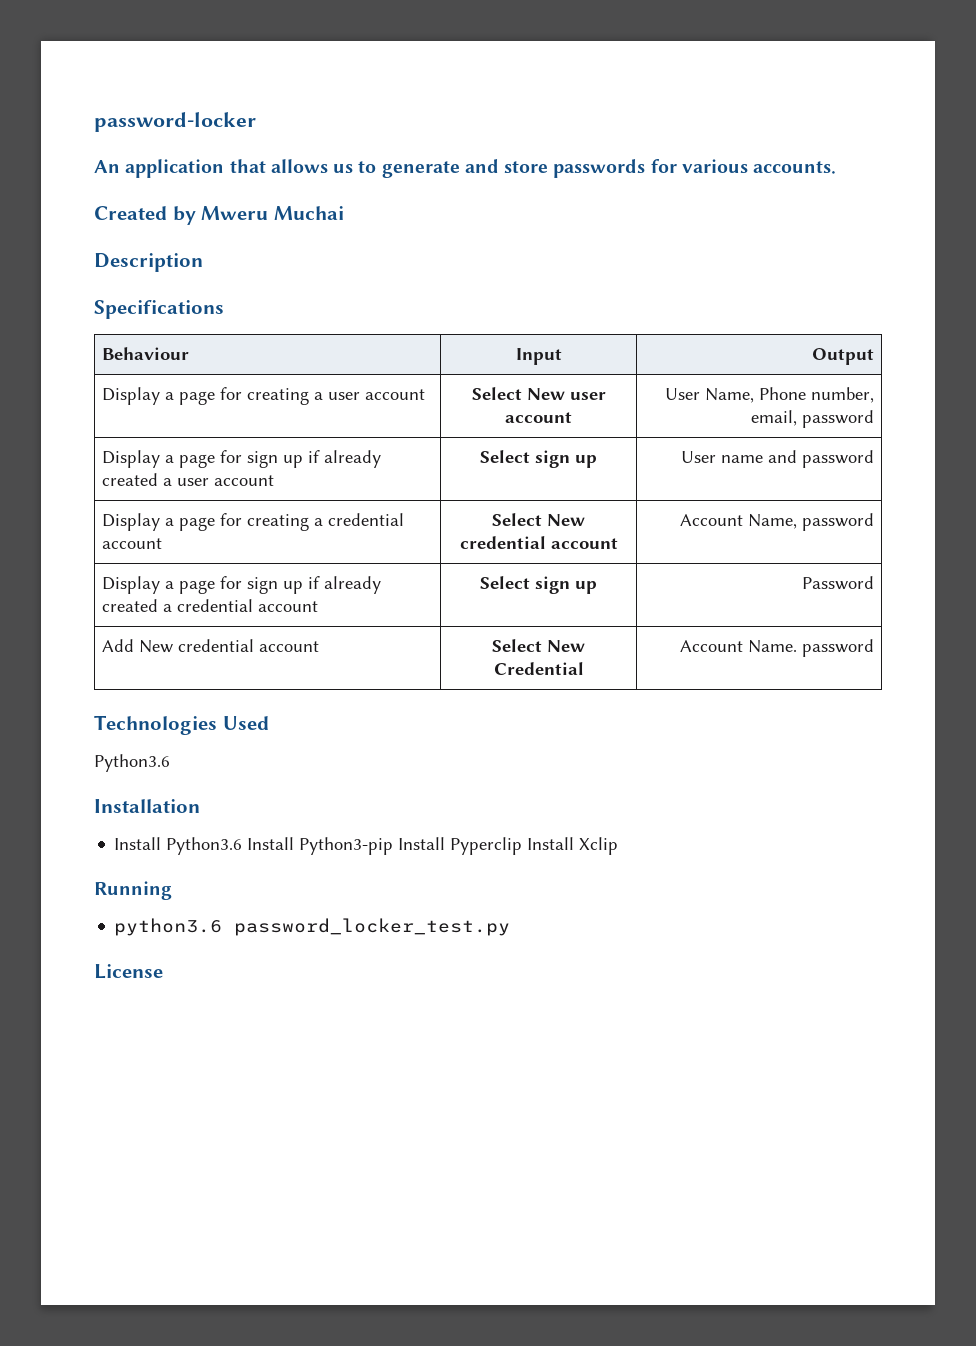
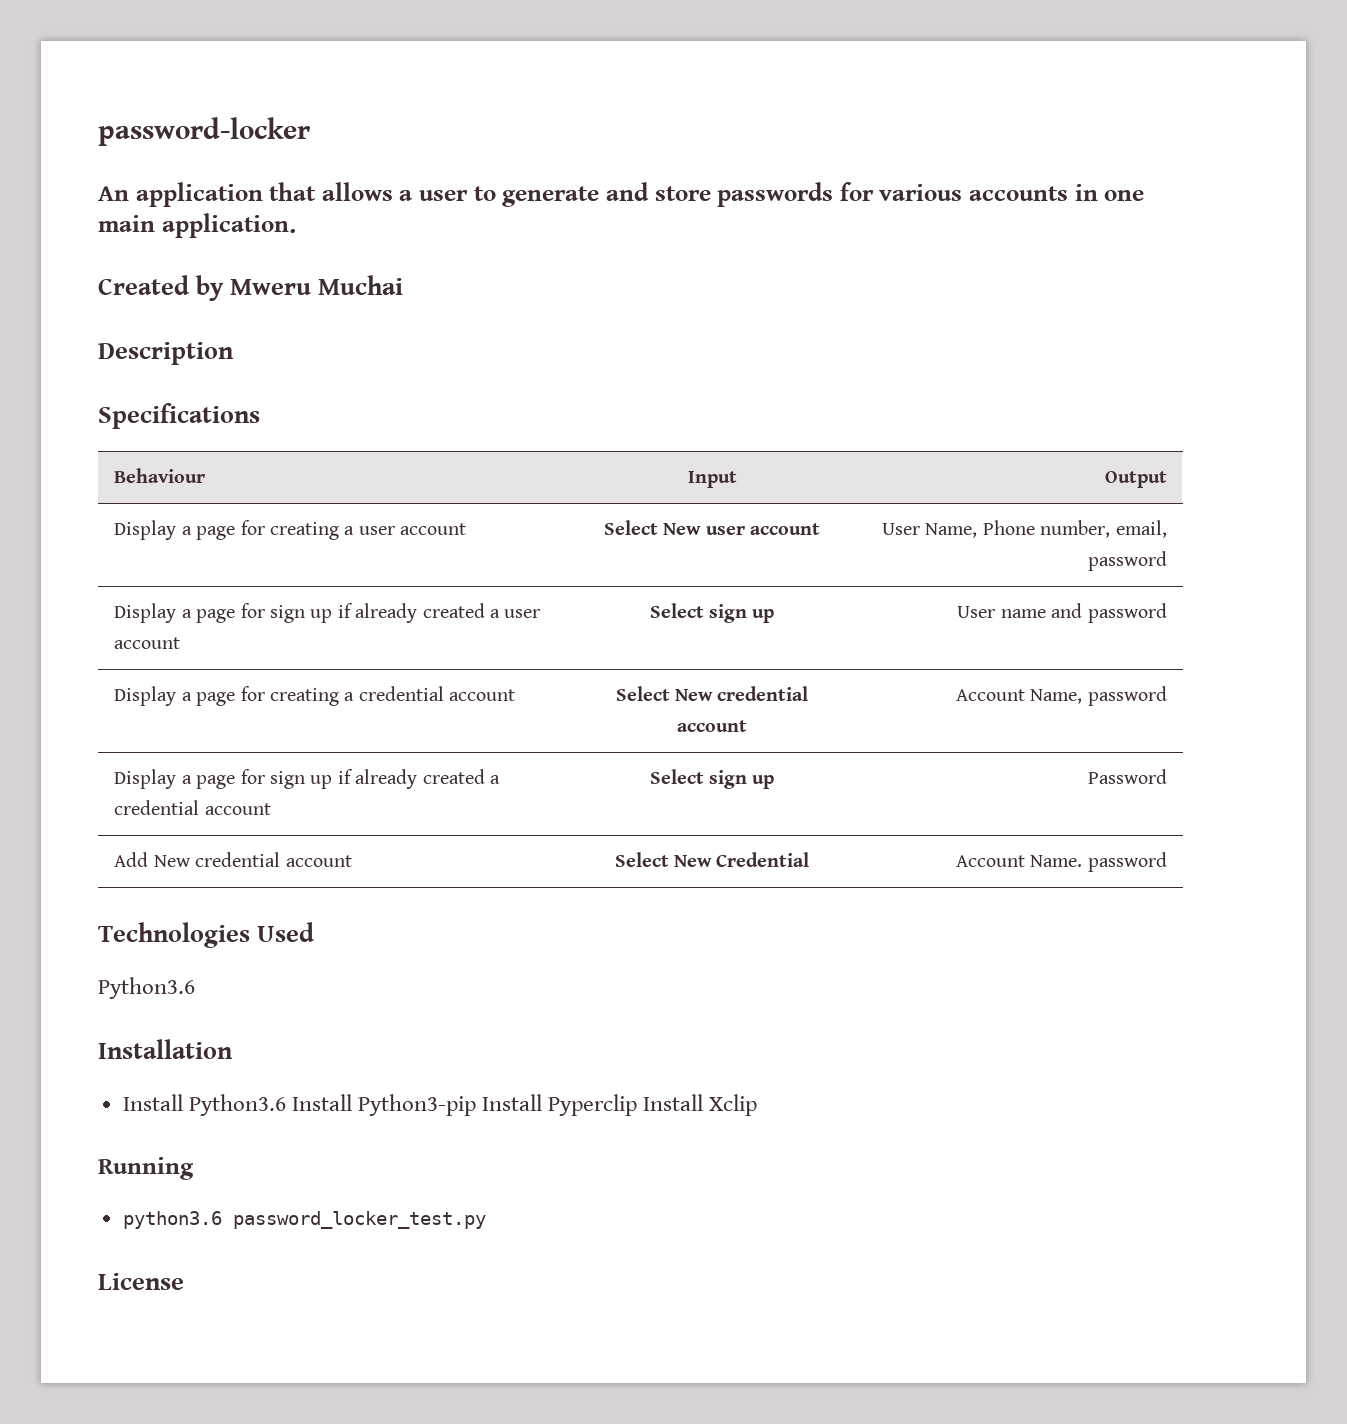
[333,164,354,173] us -> [399,190,469,201] a user
[753,161,837,174] accounts. -> [968,184,1145,201] [98,213,296,238] accounts in one main application.

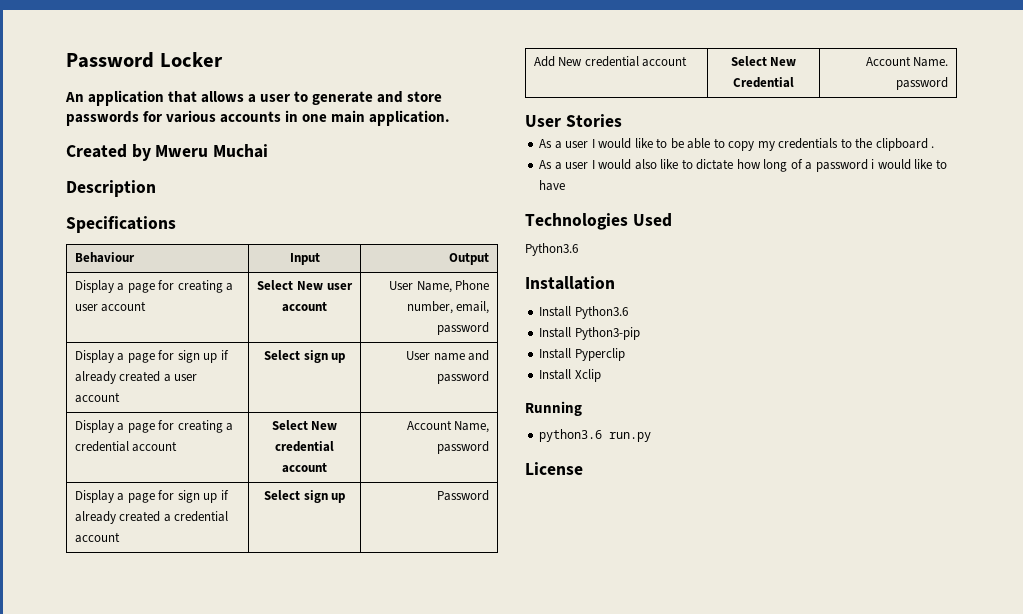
[98,117,310,146] password-locker -> [66,52,223,68] Password Locker
(1167, 862) none -> [525,114,622,127] [539,138,935,151] [539,159,947,172] [539,180,566,191] // User Stories // As a user I would like to be able to copy my credentials to the clipboard . // As a user I would also like to dictate how long of a password i would like to have
(286, 1105) none -> (628, 312) //
(476, 1105) none -> (640, 333) //
(638, 1105) none -> (625, 354) //
[232,1211,486,1229] password_locker_test.py -> [609,432,652,442] run.py

